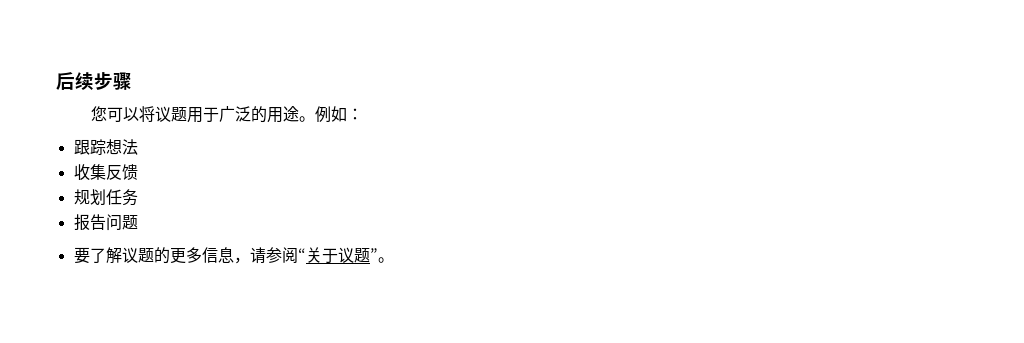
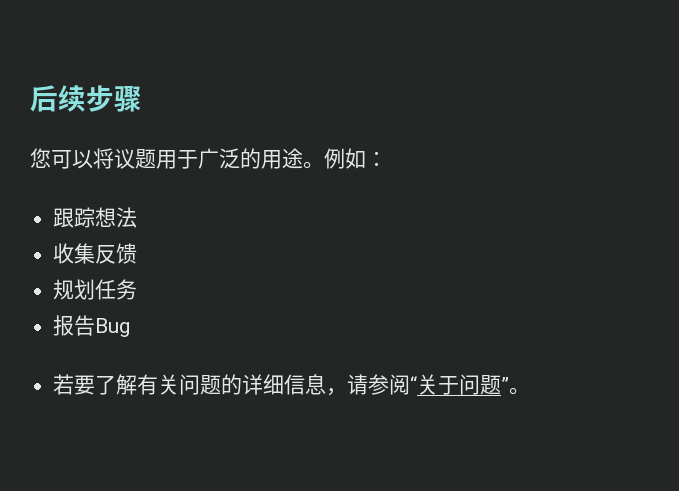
[105,214,138,231] [73,247,202,264] 问题 // 要了解议题的更多 -> [95,318,131,337] [53,374,285,395] Bug // 若要了解有关问题的详细
[337,247,354,263] 议 -> [459,374,481,395] 问

